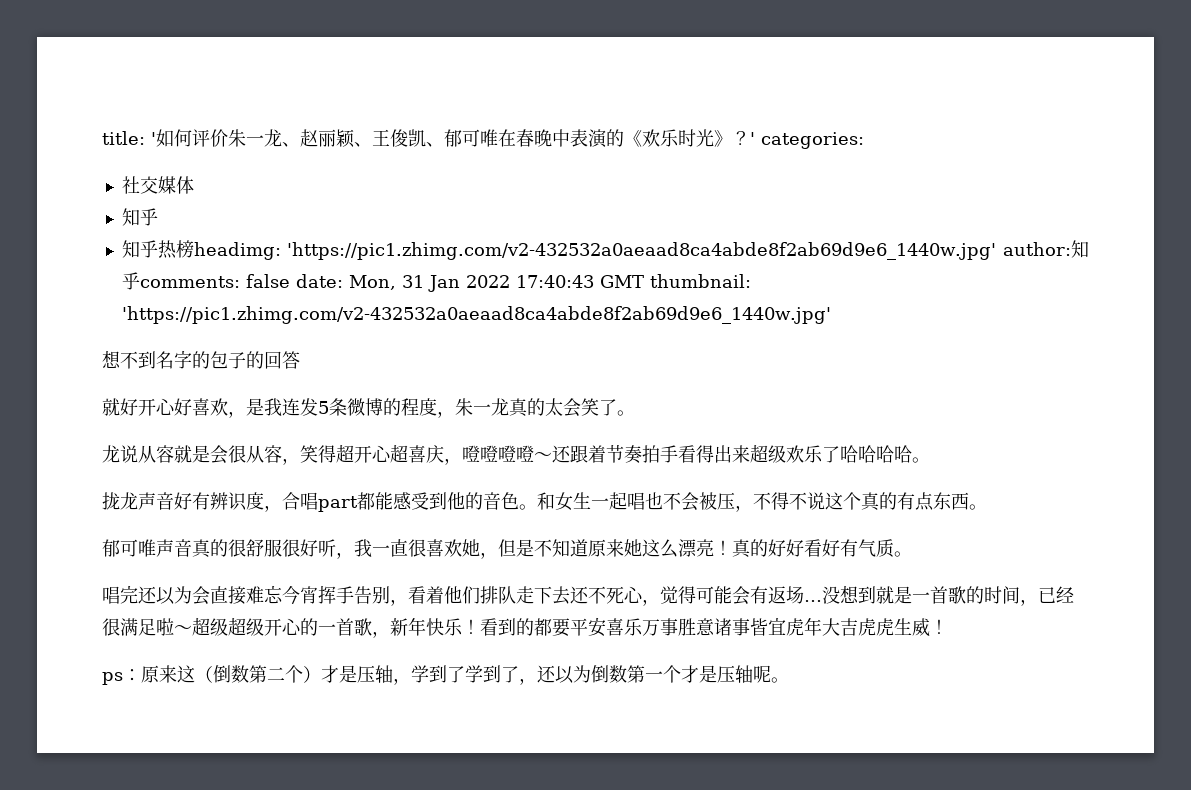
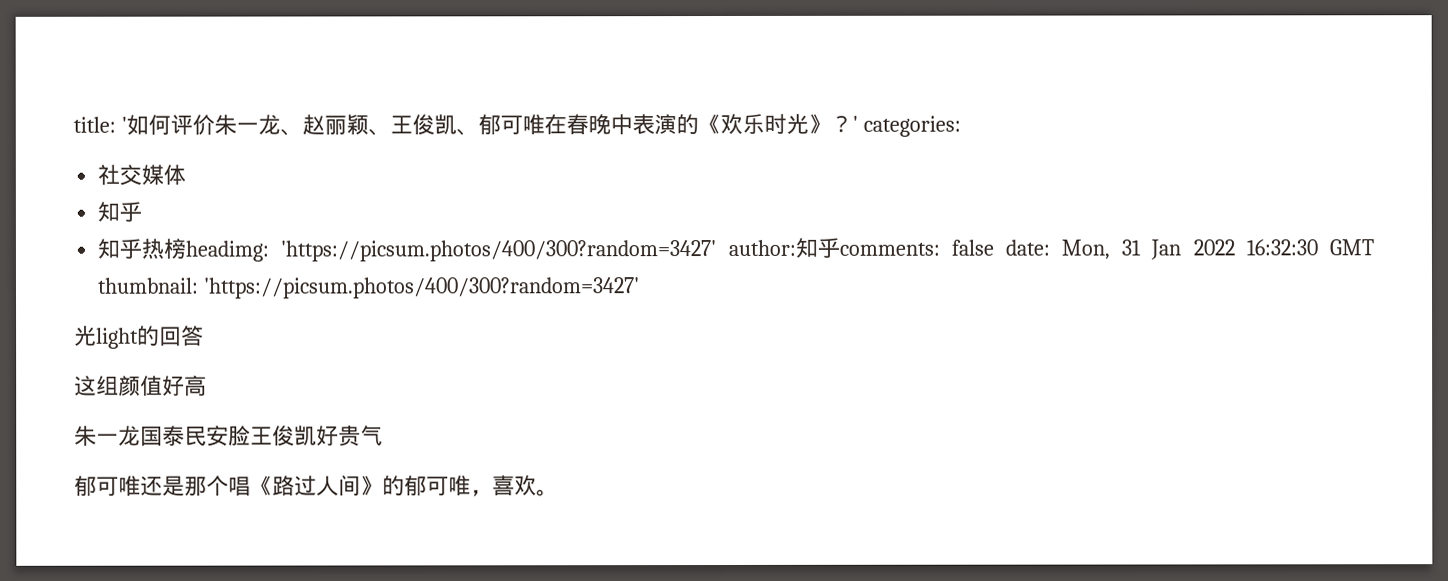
[287,242,997,260] 'https://pic1.zhimg.com/v2-432532a0aeaad8ca4abde8f2ab69d9e6_1440w.jpg' -> [280,240,717,262] 'https://picsum.photos/400/300?random=3427'
[515,275,594,288] 17:40:43 -> [1245,239,1318,256] 16:32:30
[121,306,831,324] [102,350,300,369] [102,398,635,418] [102,444,930,465] [102,492,987,512] [102,539,912,559] [102,585,1074,606] [102,617,948,638] [102,665,771,685] 'https://pic1.zhimg.com/v2-432532a0aeaad8ca4abde8f2ab69d9e6_1440w.jpg' // 想不到名字的包子的回答 // 就好开心好喜欢，是我连发5条微博的程度，朱一龙真的太会笑了。 // 龙说从容就是会很从容，笑得超开心超喜庆，噔噔噔噔～还跟着节奏拍手看得出来超级欢乐了哈哈哈哈。 // 拢龙声音好有辨识度，合唱part都能感受到他的音色。和女生一起唱也不会被压，不得不说这个真的有点东西。 // 郁可唯声音真的很舒服很好听，我一直很喜欢她，但是不知道原来她这么漂亮！真的好好看好有气质。 // 唱完还以为会直接难忘今宵挥手告别，看着他们排队走下去还不死心，觉得可能会有返场…没想到就是一首歌的时间，已经很满足啦～超级超级开心的一首歌，新年快乐！看到的都要平安喜乐万事胜意诸事皆宜虎年大吉虎虎生威！ // ps：原来这（倒数第二个）才是压轴，学到了学到了，还以为倒数第一个才是压轴呢 -> [203,277,641,299] [74,325,204,349] [74,375,207,397] [74,425,383,447] [74,474,537,497] 'https://picsum.photos/400/300?random=3427' // 光light的回答 // 这组颜值好高 // 朱一龙国泰民安脸王俊凯好贵气 // 郁可唯还是那个唱《路过人间》的郁可唯，喜欢

